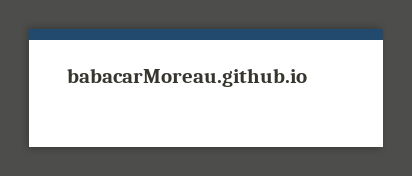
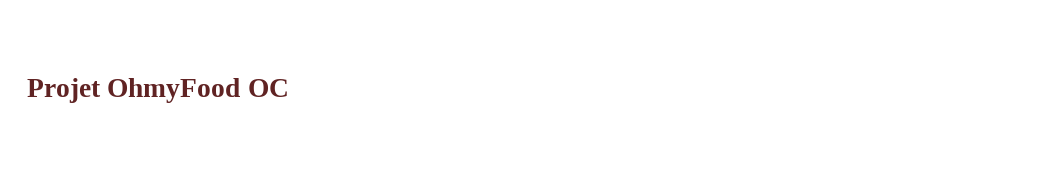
[67,68,307,87] babacarMoreau.github.io -> [27,78,289,103] Projet OhmyFood OC

